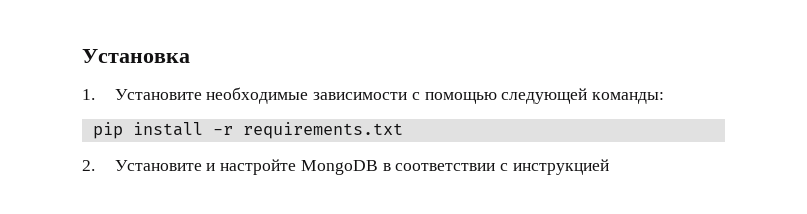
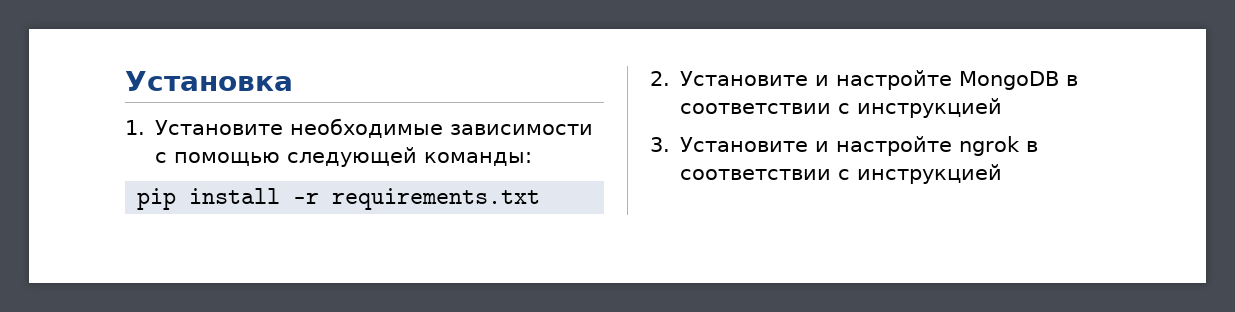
(609, 167) none -> [650,136,1039,156] [680,164,1003,184] // 3. Установите и настройте ngrok в соответствии с инструкцией

